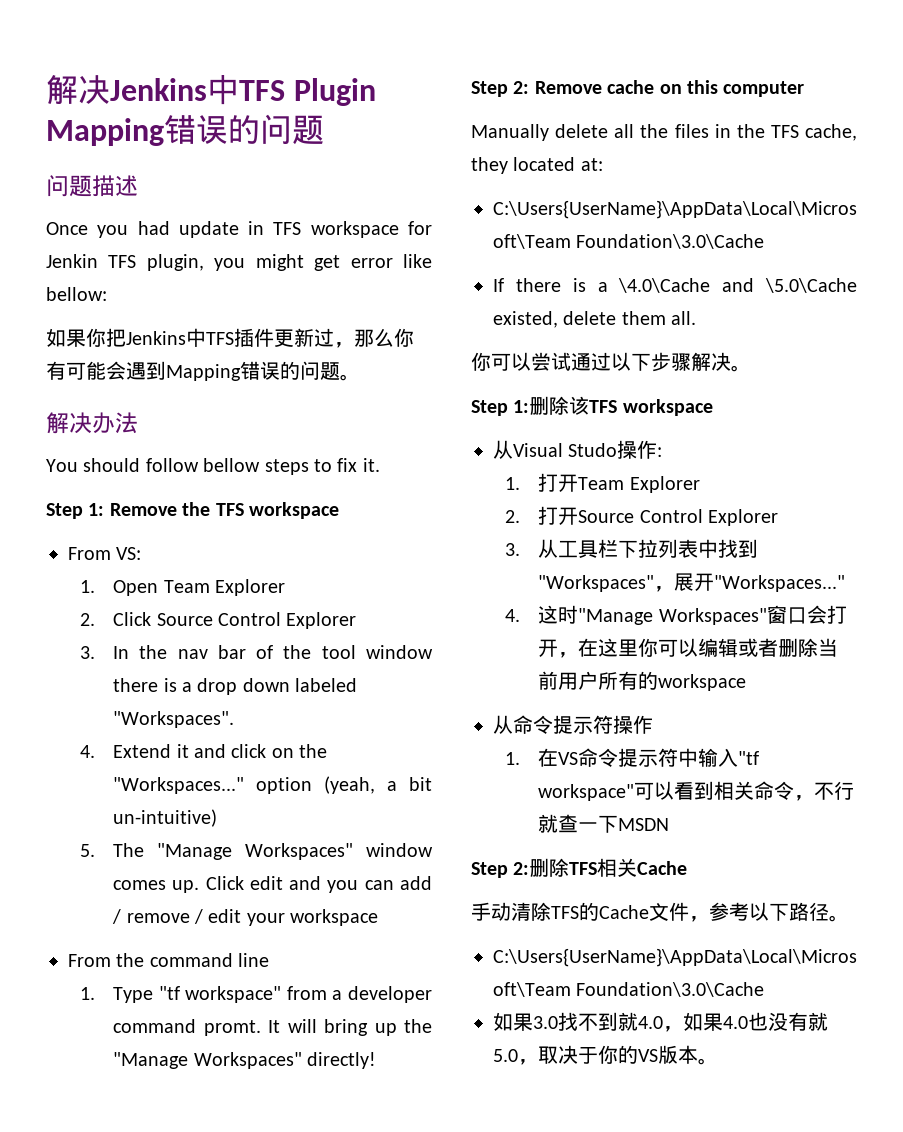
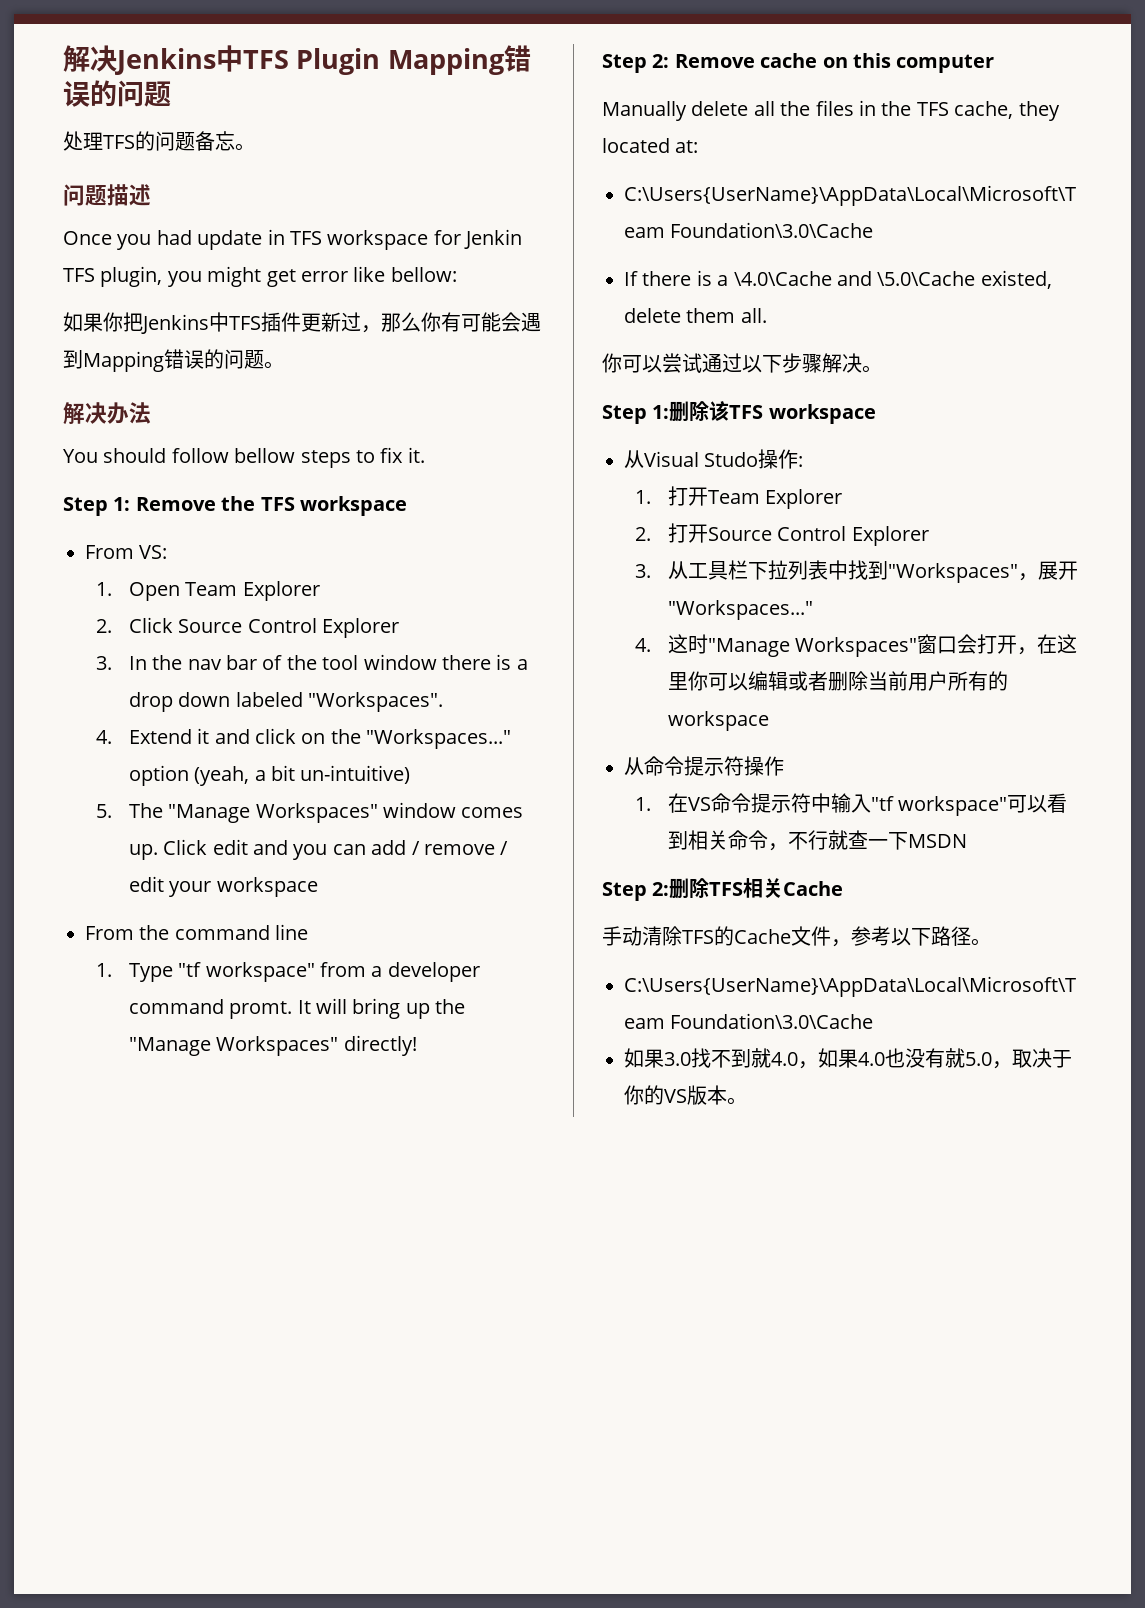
(324, 130) none -> [63,131,255,151] // 处理TFS的问题备忘。

